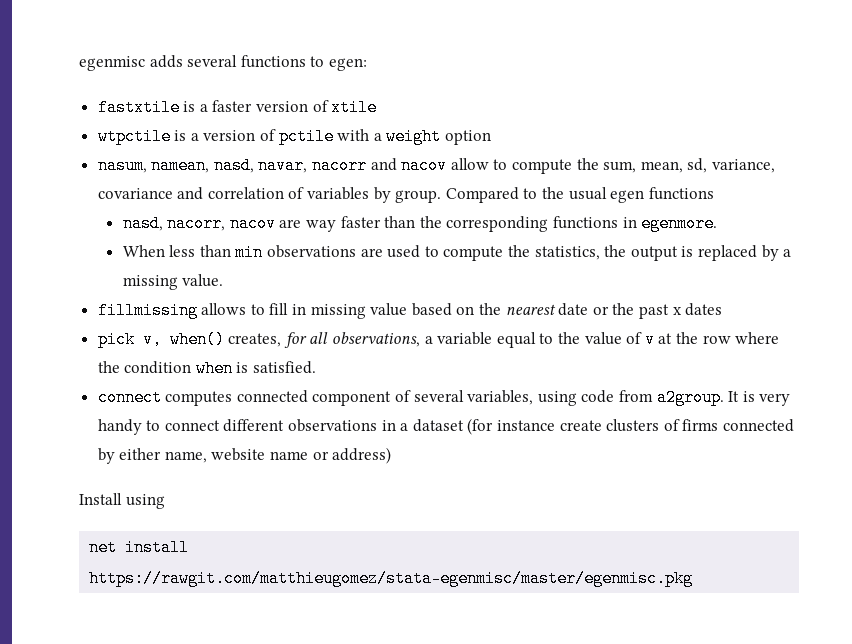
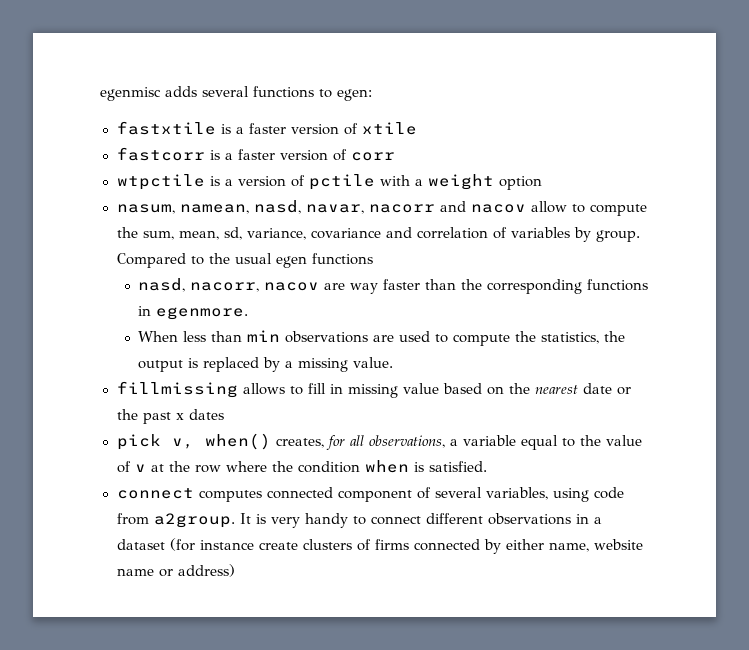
(378, 107) none -> [116,147,395,161] // fastcorr is a faster version of corr
[79,493,165,509] [89,539,190,556] [89,570,694,587] // Install using // net install https://rawgit.com/matthieugomez/stata-egenmisc/master/egenmisc.pkg -> (235, 570) none

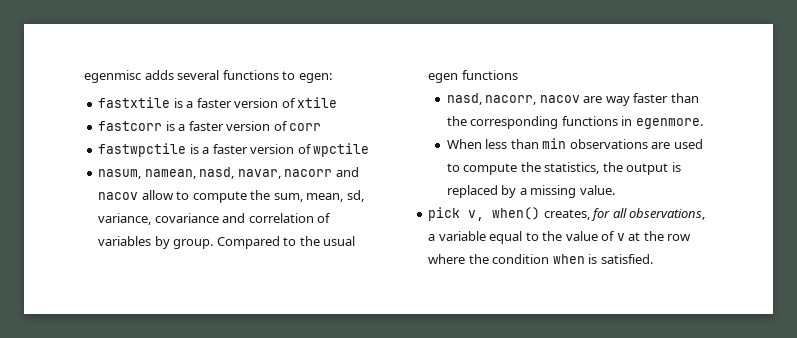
[116,174,542,190] wtpctile is a version of pctile with a weight option -> [98,143,370,157] fastwpctile is a faster version of wpctile
[116,381,631,398] [116,409,224,424] // fillmissing allows to fill in missing value based on the nearest date or the past x dates -> (615, 190) none
[116,487,624,502] [116,513,602,528] [116,538,643,554] [116,564,235,577] // connect computes connected component of several variables, using code from a2group. It is very handy to connect different observations in a dataset (for instance create clusters of firms connected by either name, website name or address) -> (653, 259) none

